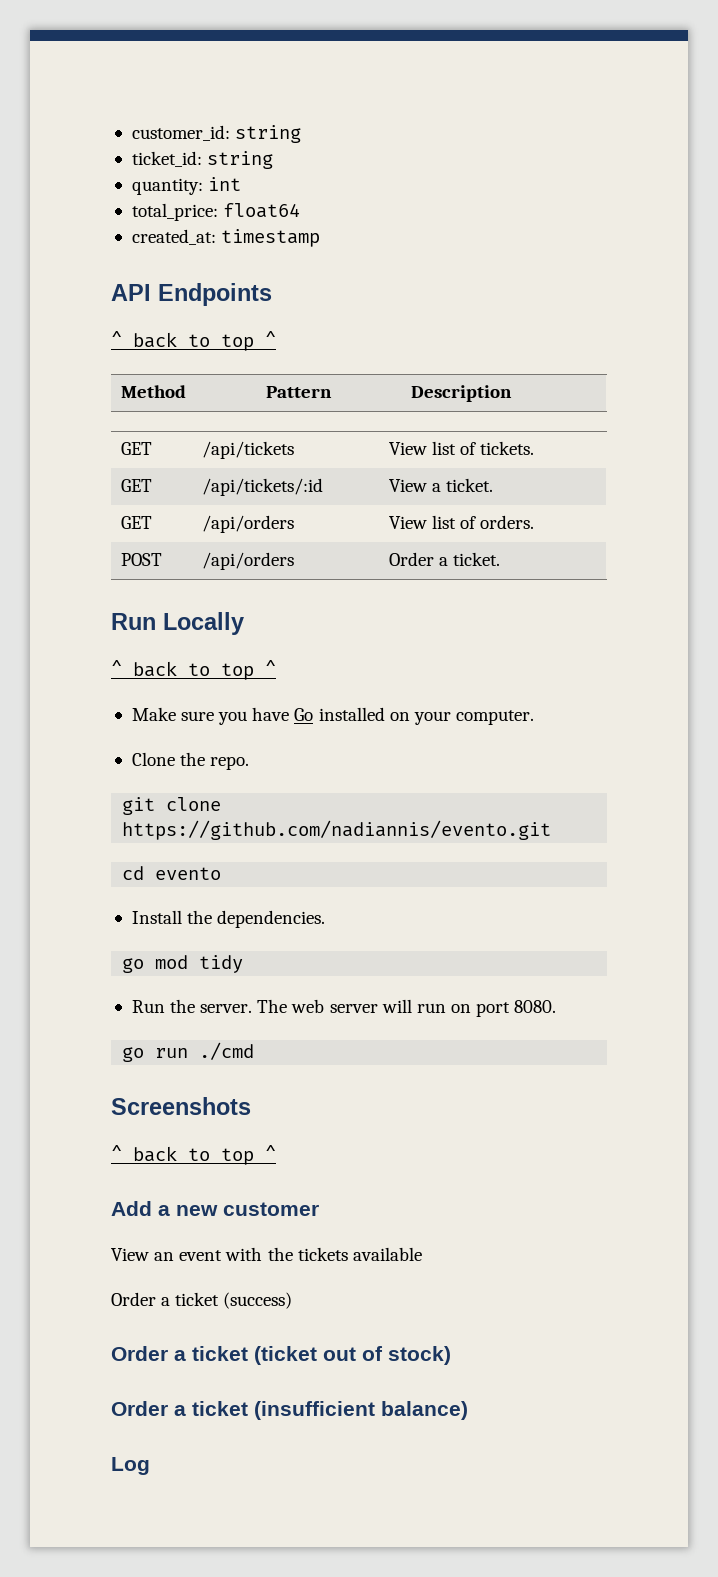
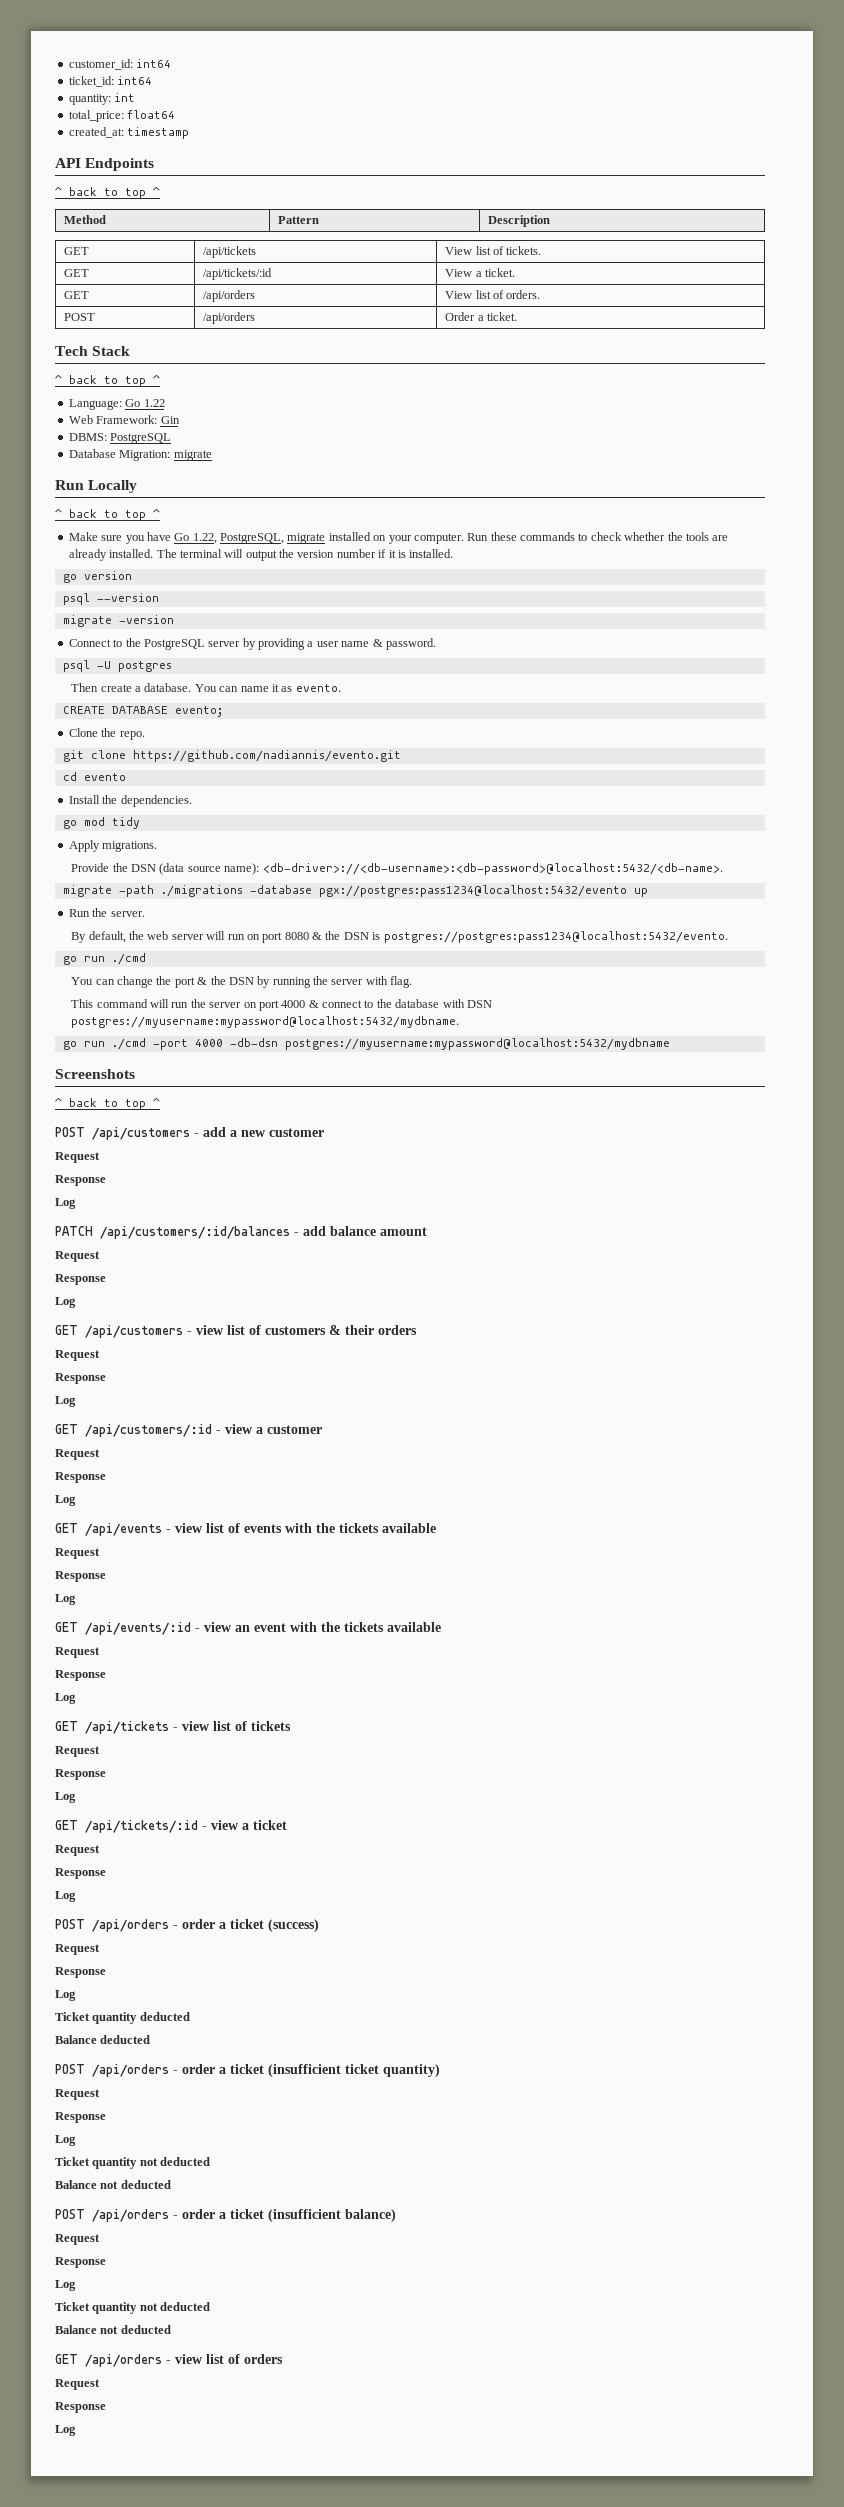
[235,125,302,143] string -> [136,59,172,68] int64
[207,151,274,169] string -> [117,76,153,85] int64
(500, 559) none -> [55,346,131,356] [55,375,160,387] [68,399,165,410] [68,415,180,424] [68,433,172,444] [68,449,212,461] // Tech Stack // ^ back to top ^ // Language: Go 1.22 // Web Framework: Gin // DBMS: PostgreSQL // Database Migration: migrate
(314, 714) none -> [192,533,326,544] 1.22, PostgreSQL, migrate
(534, 717) none -> [467,532,729,541] [68,549,454,561] [62,571,132,583] [62,593,159,605] [62,615,174,627] [68,638,436,650] [62,660,172,672] [71,683,341,692] [62,706,223,717] Run these commands to check whether the tools are already installed. The terminal will output the version number if it is installed. // go version // psql --version // migrate -version // Connect to the PostgreSQL server by providing a user name & password. // psql -U postgres // Then create a database. You can name it as evento. // CREATE DATABASE evento;
(244, 964) none -> [68,840,158,852] [71,863,723,875] [62,885,648,897] // Apply migrations. // Provide the DSN (data source name): <db-driver>://<db-username>:<db-password>@localhost:5432/<db-name>. // migrate -path ./migrations -database pgx://postgres:pass1234@localhost:5432/evento up
[257,999,288,1013] The -> [71,931,145,943] // By default, the
[514,1000,557,1013] [122,1042,255,1062] 8080. // go run ./cmd -> [284,931,728,943] [62,953,146,965] [71,976,413,988] [71,999,492,1011] [71,1016,460,1028] [62,1038,670,1050] 8080 & the DSN is postgres://postgres:pass1234@localhost:5432/evento. // go run ./cmd // You can change the port & the DSN by running the server with flag. // This command will run the server on port 4000 & connect to the database with DSN postgres://myusername:mypassword@localhost:5432/mydbname. // go run ./cmd -port 4000 -db-dsn postgres://myusername:mypassword@localhost:5432/mydbname
[111,1201,152,1216] Add -> [55,1127,226,1140] POST /api/customers - add
[111,1248,149,1261] View -> [55,1152,100,1163] [55,1175,106,1186] [55,1198,76,1209] [55,1226,427,1239] [55,1251,100,1262] [55,1274,106,1285] [55,1297,76,1308] [55,1325,417,1338] [55,1350,100,1361] [55,1373,106,1384] [55,1396,76,1407] [55,1424,322,1437] [55,1449,100,1460] [55,1472,106,1483] [55,1495,76,1506] [55,1523,436,1536] [55,1548,100,1559] [55,1571,106,1582] [55,1594,76,1605] [55,1622,232,1635] Request // Response // Log // PATCH /api/customers/:id/balances - add balance amount // Request // Response // Log // GET /api/customers - view list of customers & their orders // Request // Response // Log // GET /api/customers/:id - view a customer // Request // Response // Log // GET /api/events - view list of events with the tickets available // Request // Response // Log // GET /api/events/:id - view
[111,1292,293,1309] [111,1346,451,1365] [111,1401,168,1416] Order a ticket (success) // Order a ticket (ticket out of stock) // Order -> [55,1647,100,1658] [55,1670,106,1681] [55,1693,76,1704] [55,1721,291,1734] [55,1746,100,1757] [55,1769,106,1780] [55,1792,76,1803] [55,1820,287,1833] [55,1845,100,1856] [55,1868,106,1879] [55,1891,76,1902] [55,1919,319,1932] [55,1944,100,1955] [55,1967,106,1978] [55,1990,76,2001] [55,2012,190,2024] [55,2035,151,2044] [55,2064,440,2077] [55,2089,100,2100] [55,2112,106,2123] [55,2135,76,2146] [55,2157,211,2169] [55,2180,171,2189] [55,2209,215,2222] Request // Response // Log // GET /api/tickets - view list of tickets // Request // Response // Log // GET /api/tickets/:id - view a ticket // Request // Response // Log // POST /api/orders - order a ticket (success) // Request // Response // Log // Ticket quantity deducted // Balance deducted // POST /api/orders - order a ticket (insufficient ticket quantity) // Request // Response // Log // Ticket quantity not deducted // Balance not deducted // POST /api/orders - order
[111,1457,150,1475] // Log -> [55,2234,100,2245] [55,2257,106,2268] [55,2280,76,2291] [55,2302,211,2314] [55,2325,171,2334] [55,2354,283,2367] [55,2379,100,2390] [55,2402,106,2413] [55,2425,76,2436] // Request // Response // Log // Ticket quantity not deducted // Balance not deducted // GET /api/orders - view list of orders // Request // Response // Log

